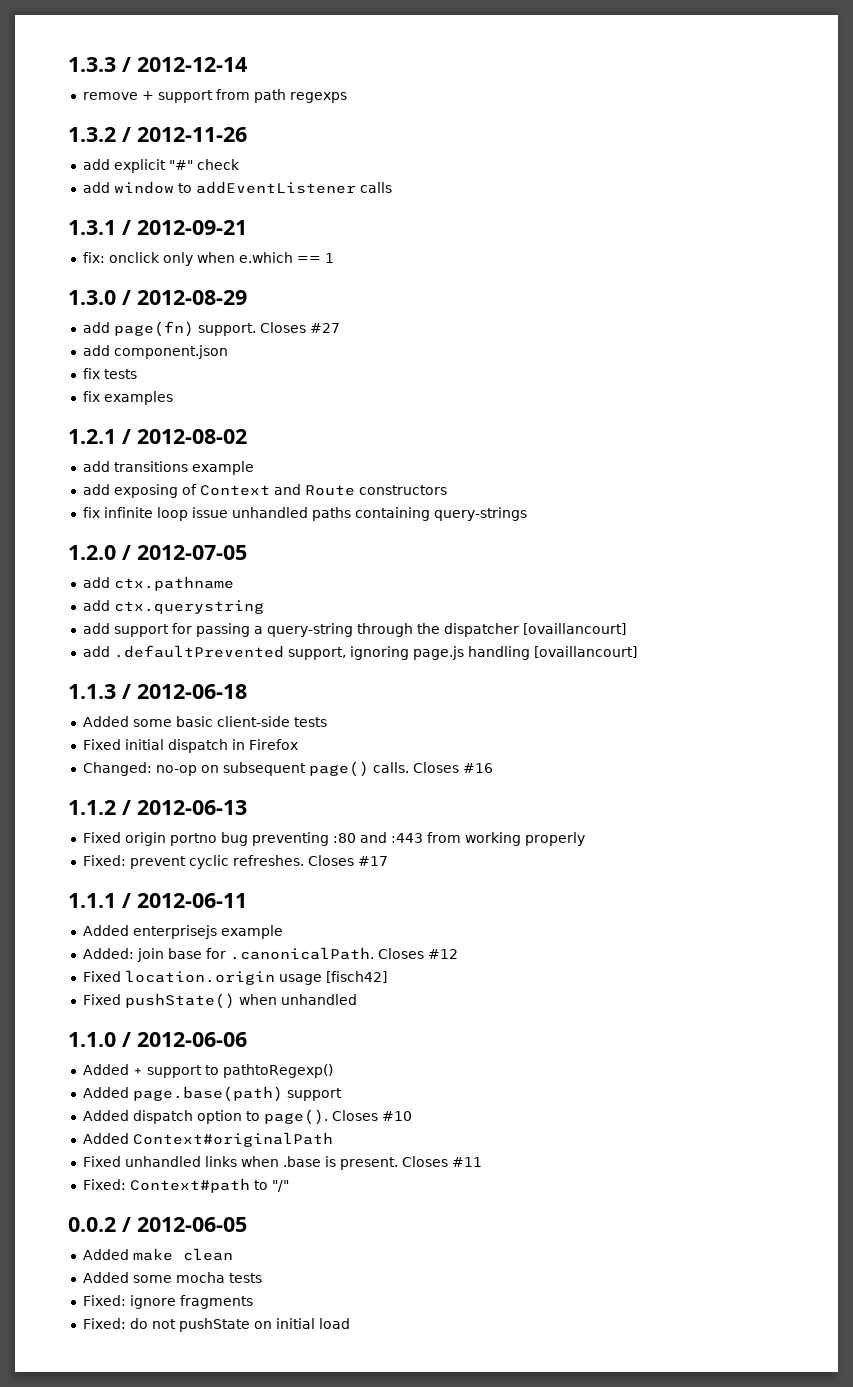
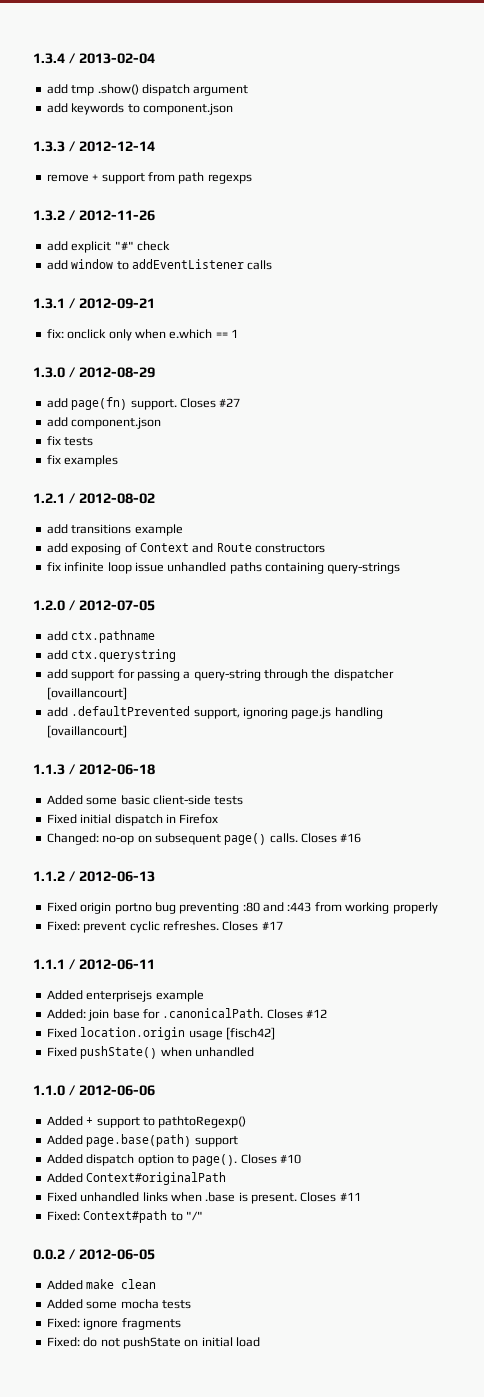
(68, 64) none -> [33,53,155,64] [46,84,249,96] [46,103,233,115] 1.3.4 / 2013-02-04 // add tmp .show() dispatch argument // add keywords to component.json //

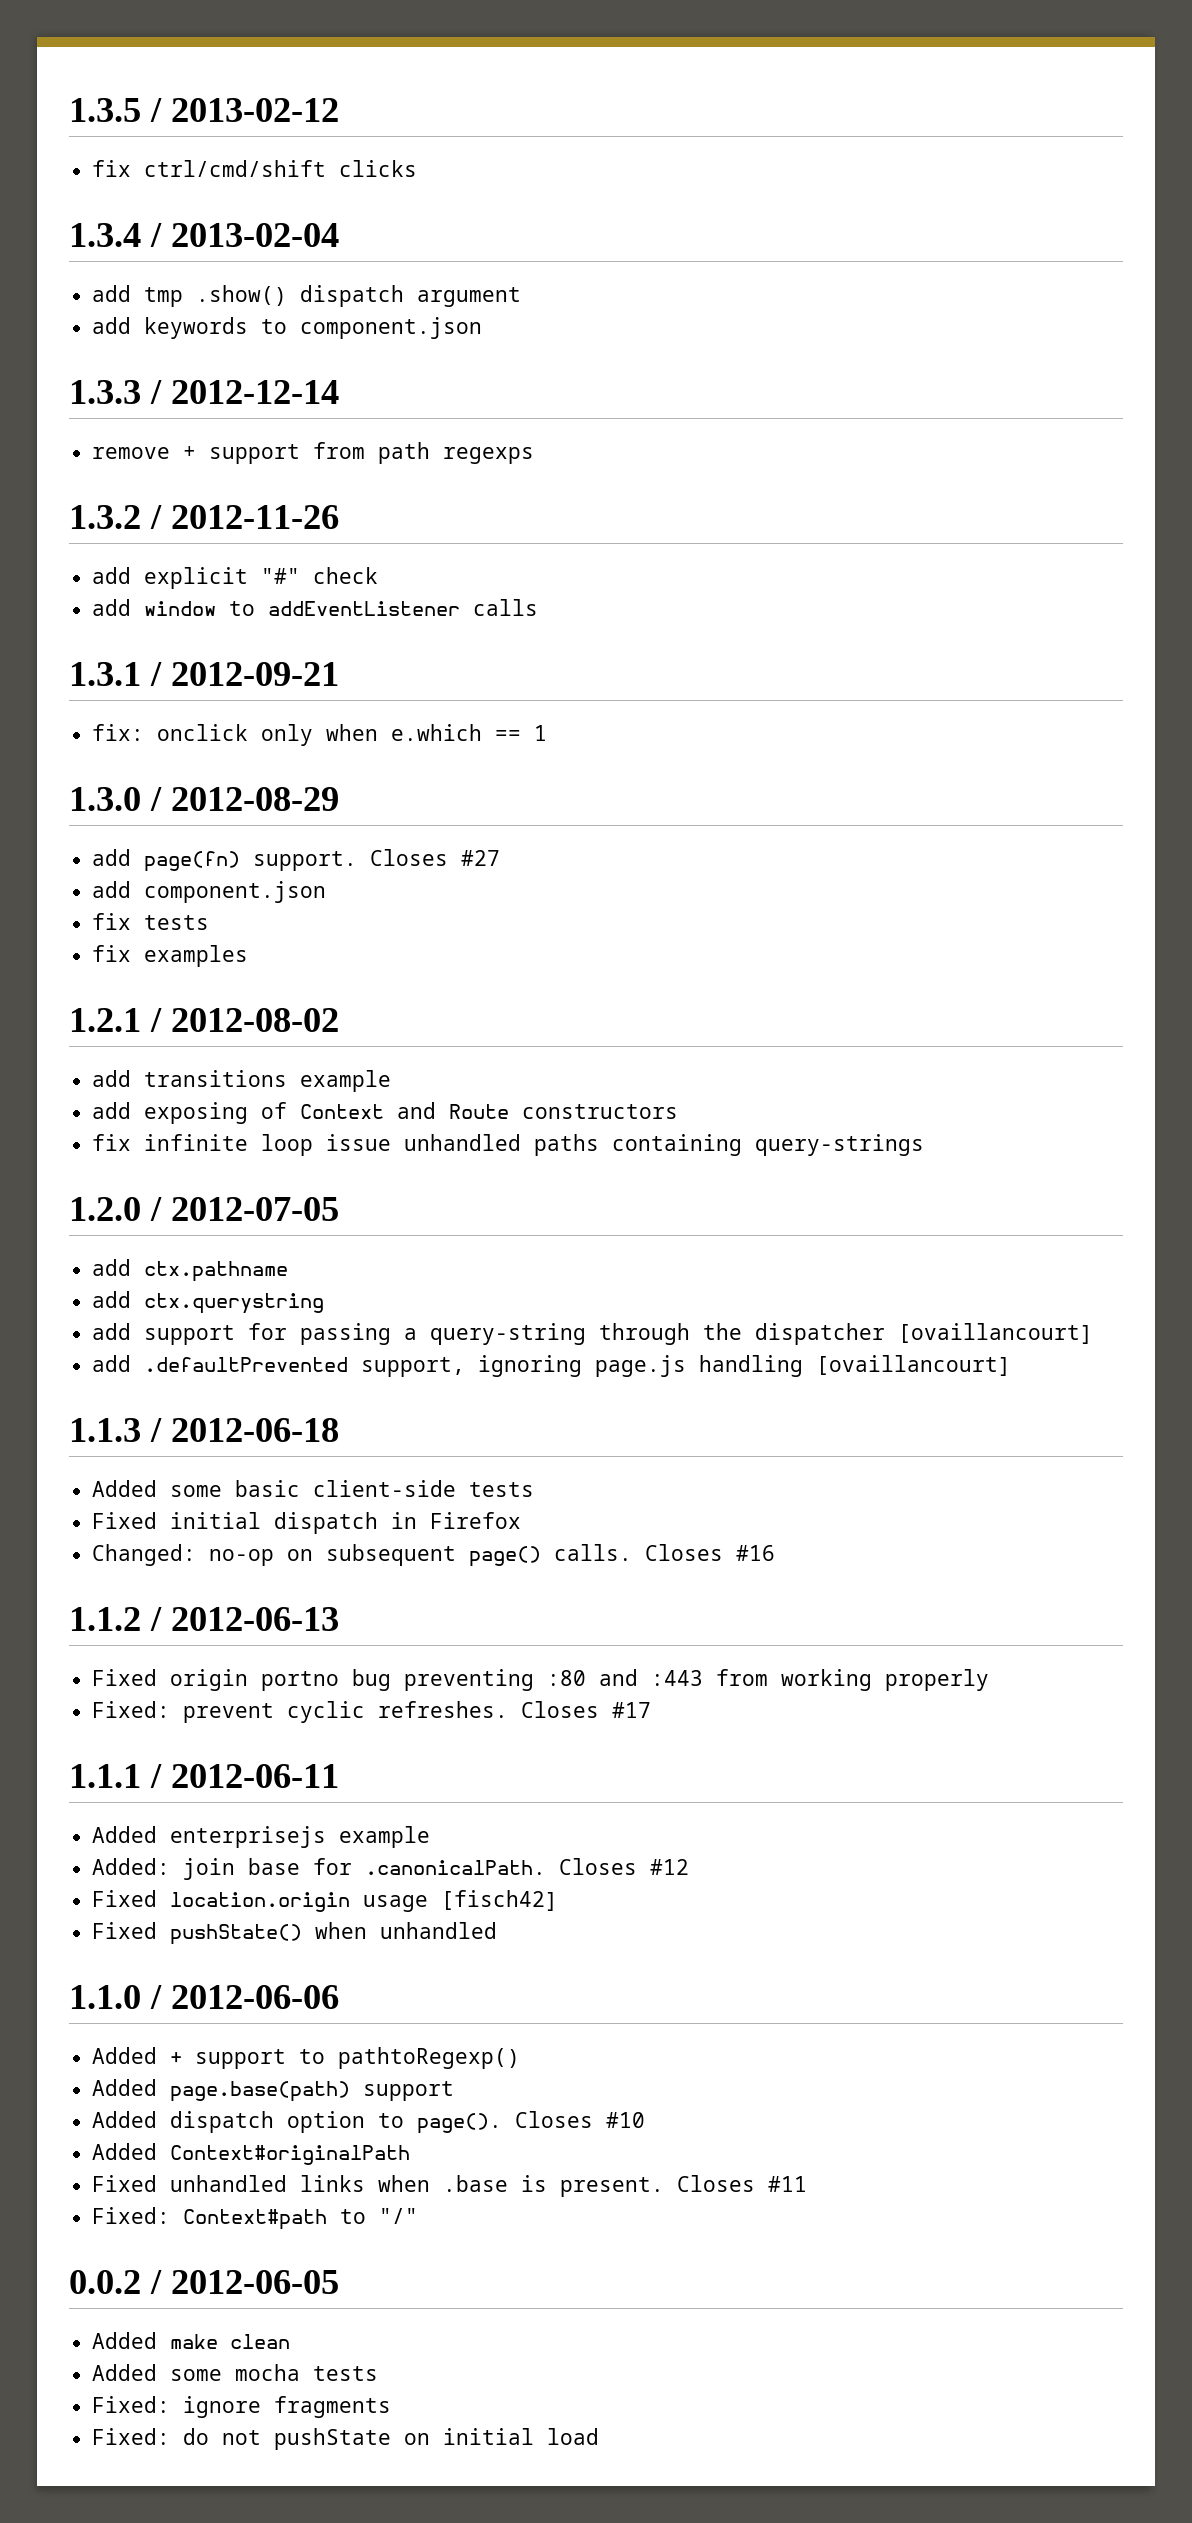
(33, 58) none -> [69,98,339,122] [92,160,418,177] 1.3.5 / 2013-02-12 // fix ctrl/cmd/shift clicks //

